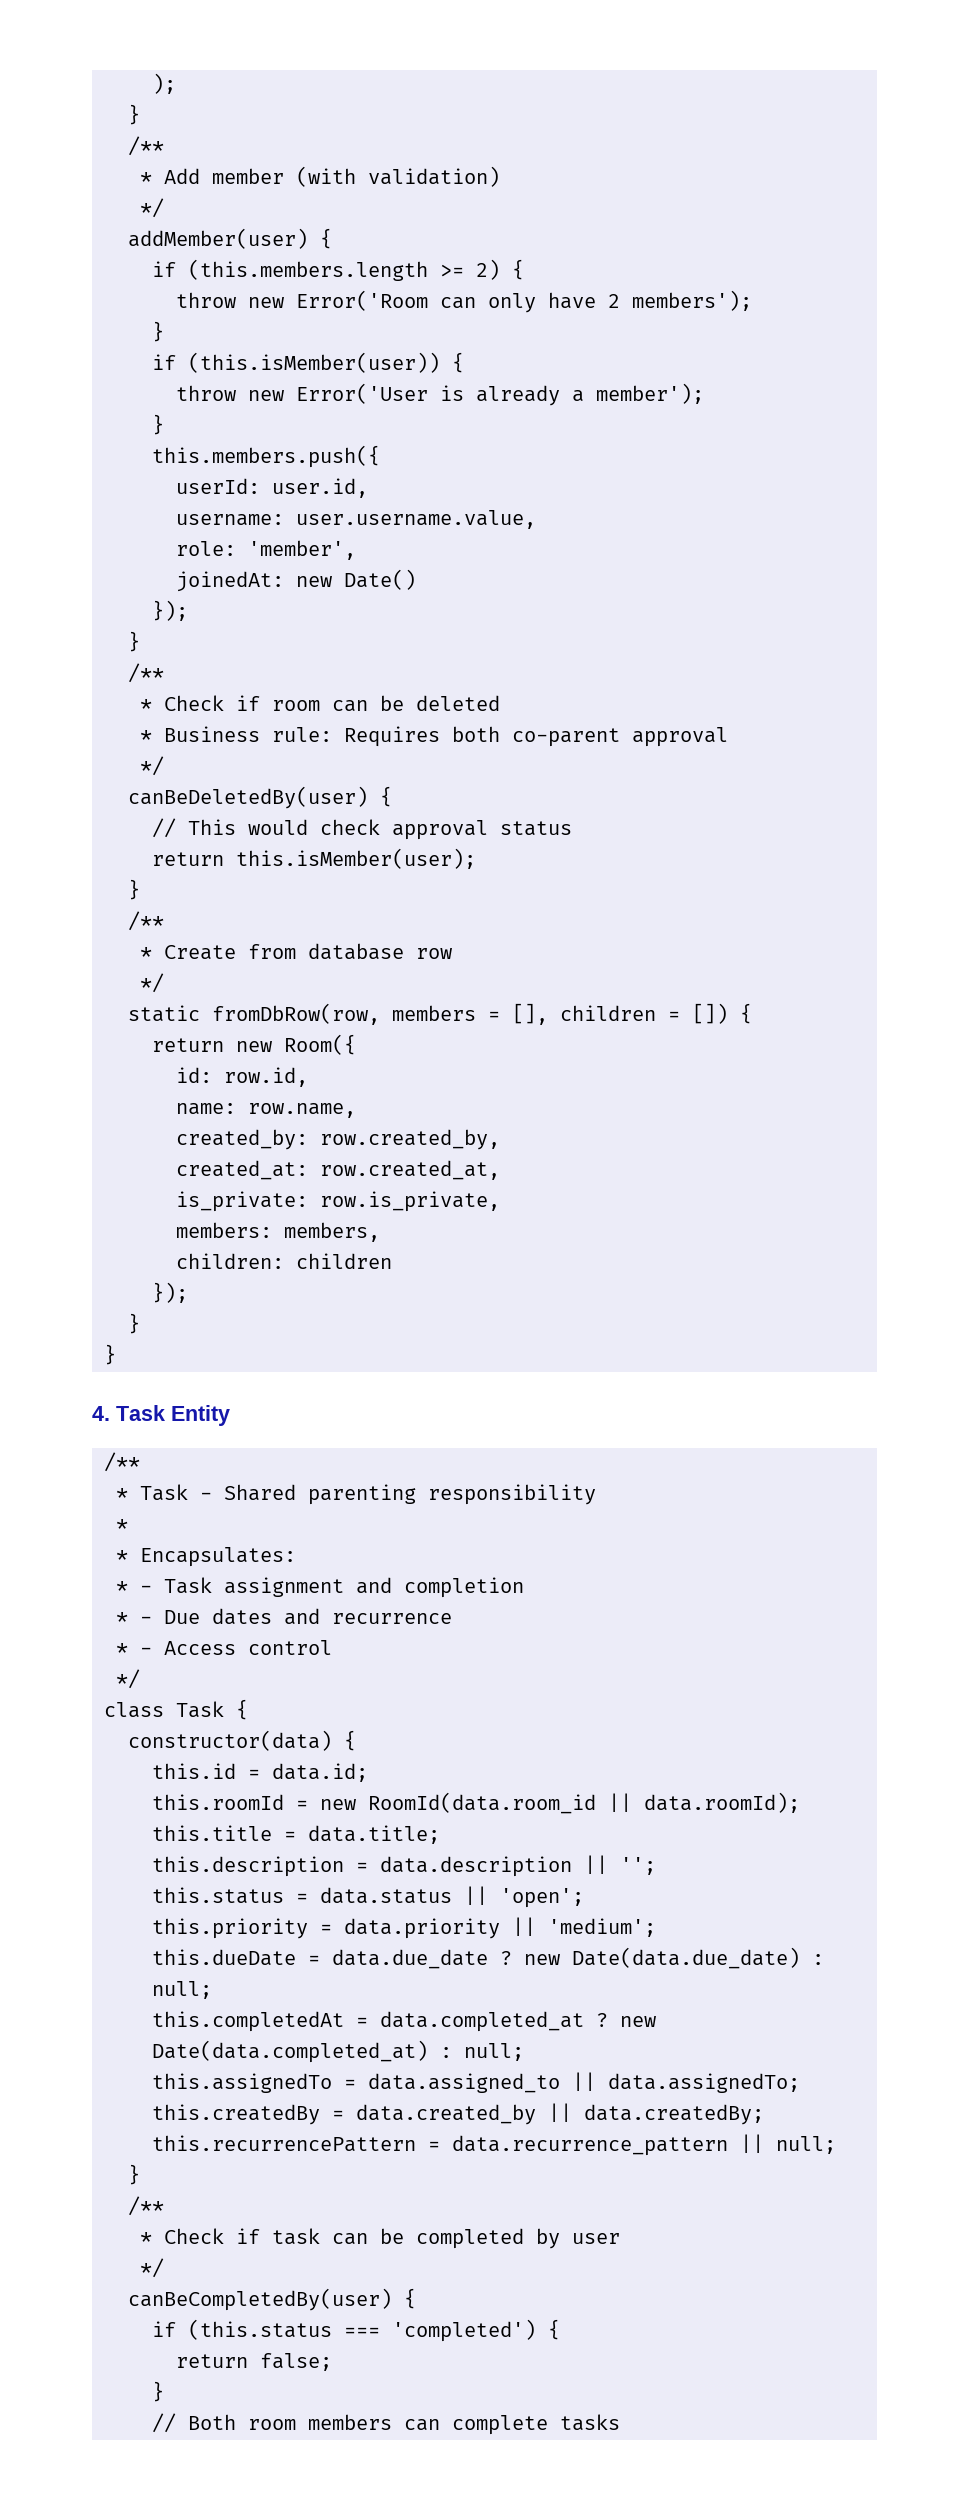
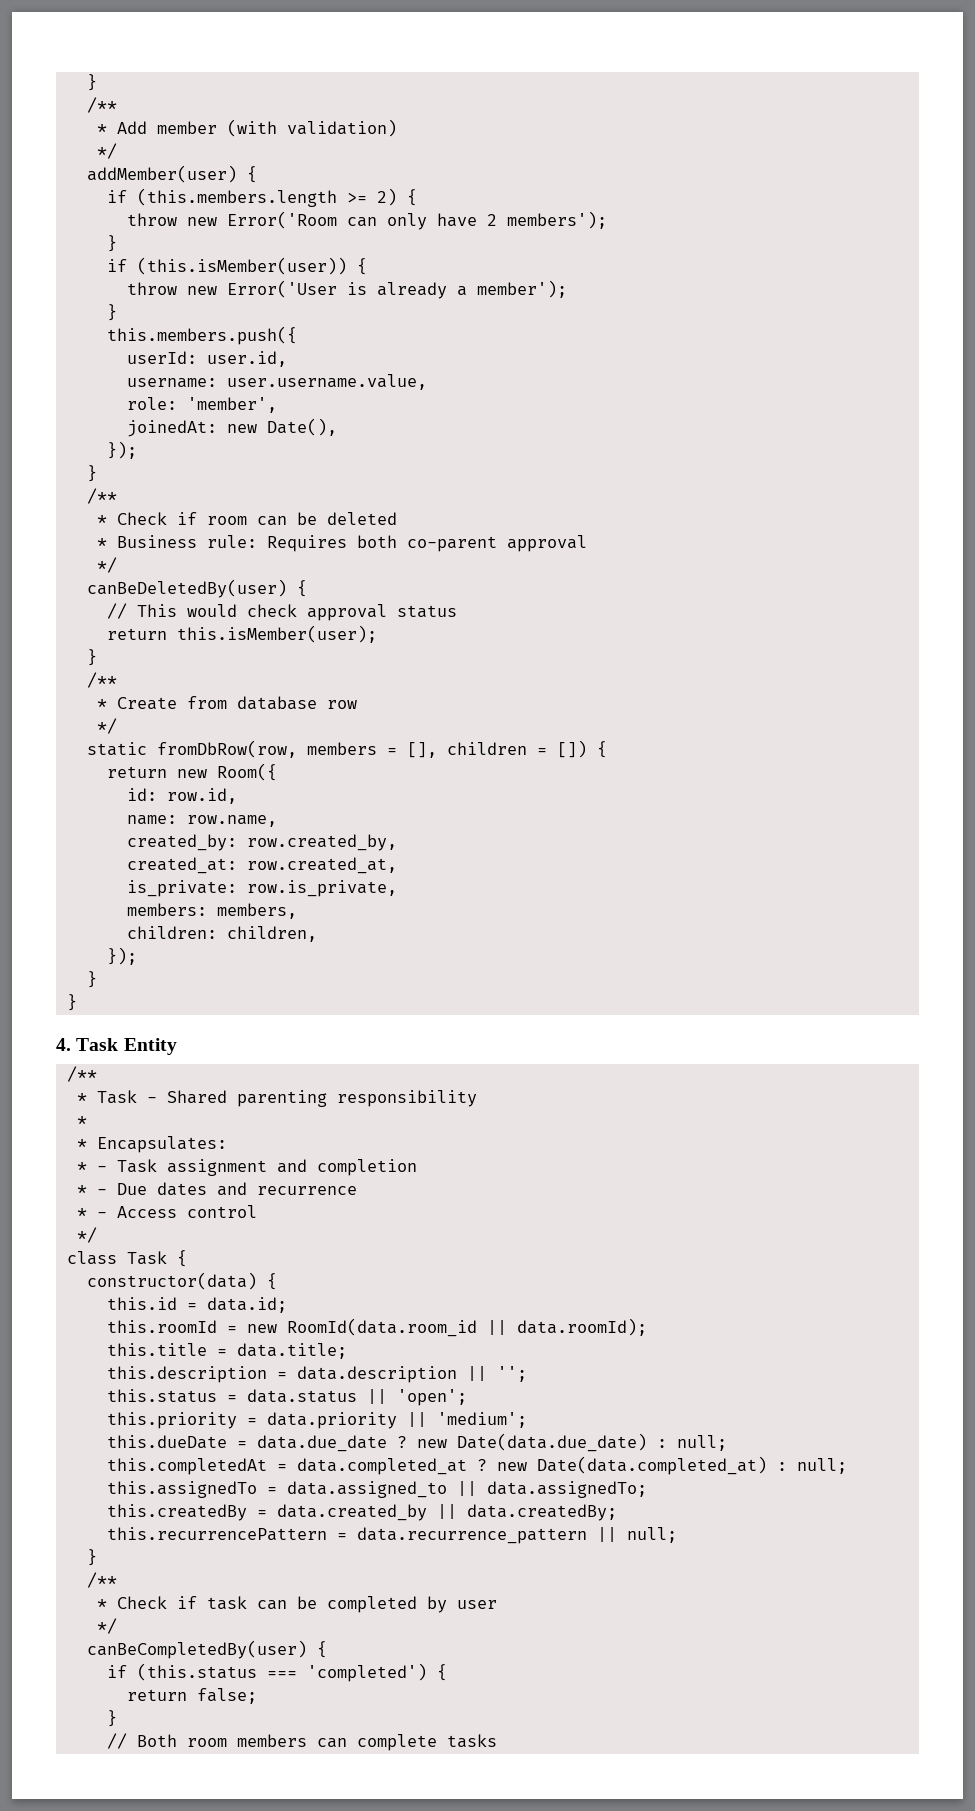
[152,73,177,94] ); // -> (86, 82) none
[344,569,417,590] Date() -> [266,418,337,436] Date(),
[296,1253,393,1269] children -> [226,926,317,942] children,

